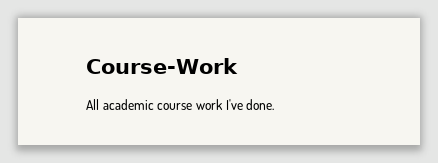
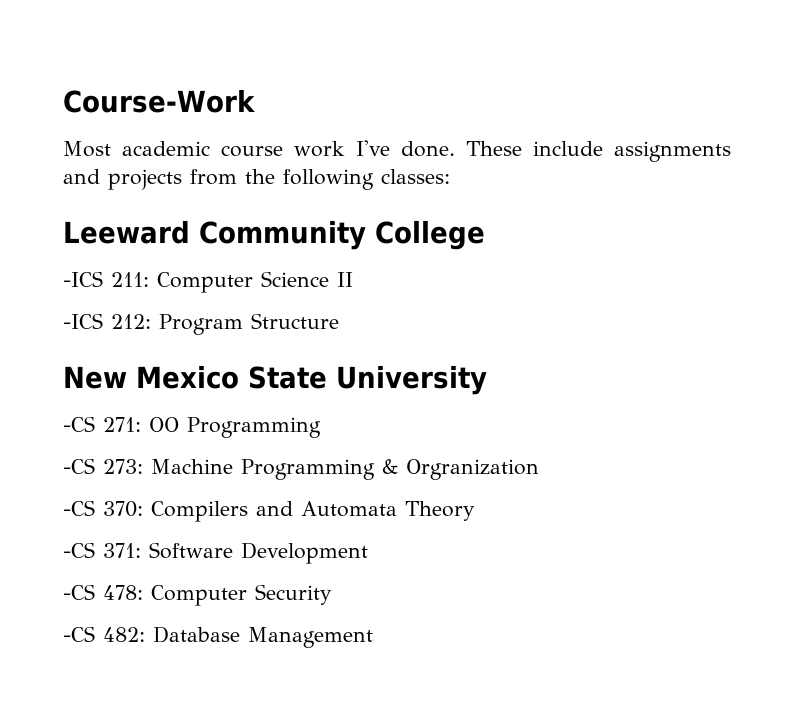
[86,99,99,110] All -> [63,141,111,157] Most
(275, 104) none -> [465,141,731,162] [63,169,450,190] [63,220,485,250] [63,271,353,293] [63,313,339,335] [63,365,487,395] [63,416,321,438] [63,458,539,480] [63,500,475,522] [63,542,368,564] [63,584,332,606] [63,626,373,648] These include assignments and projects from the following classes: // Leeward Community College // -ICS 211: Computer Science II // -ICS 212: Program Structure // New Mexico State University // -CS 271: OO Programming // -CS 273: Machine Programming & Orgranization // -CS 370: Compilers and Automata Theory // -CS 371: Software Development // -CS 478: Computer Security // -CS 482: Database Management

